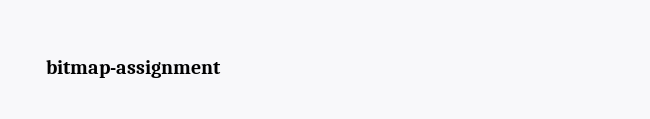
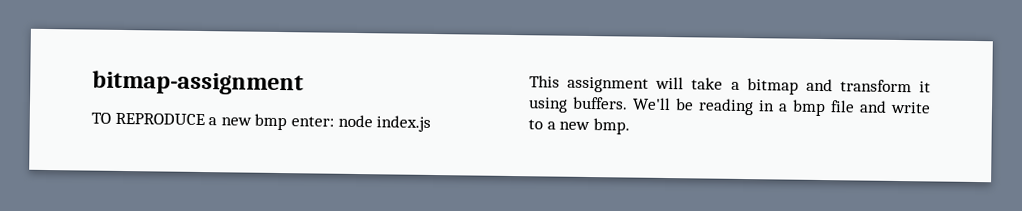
(221, 68) none -> [91,112,432,132] [529,75,931,95] [528,96,931,117] [528,118,630,135] // TO REPRODUCE a new bmp enter: node index.js // This assignment will take a bitmap and transform it using buffers. We'll be reading in a bmp file and write to a new bmp.

